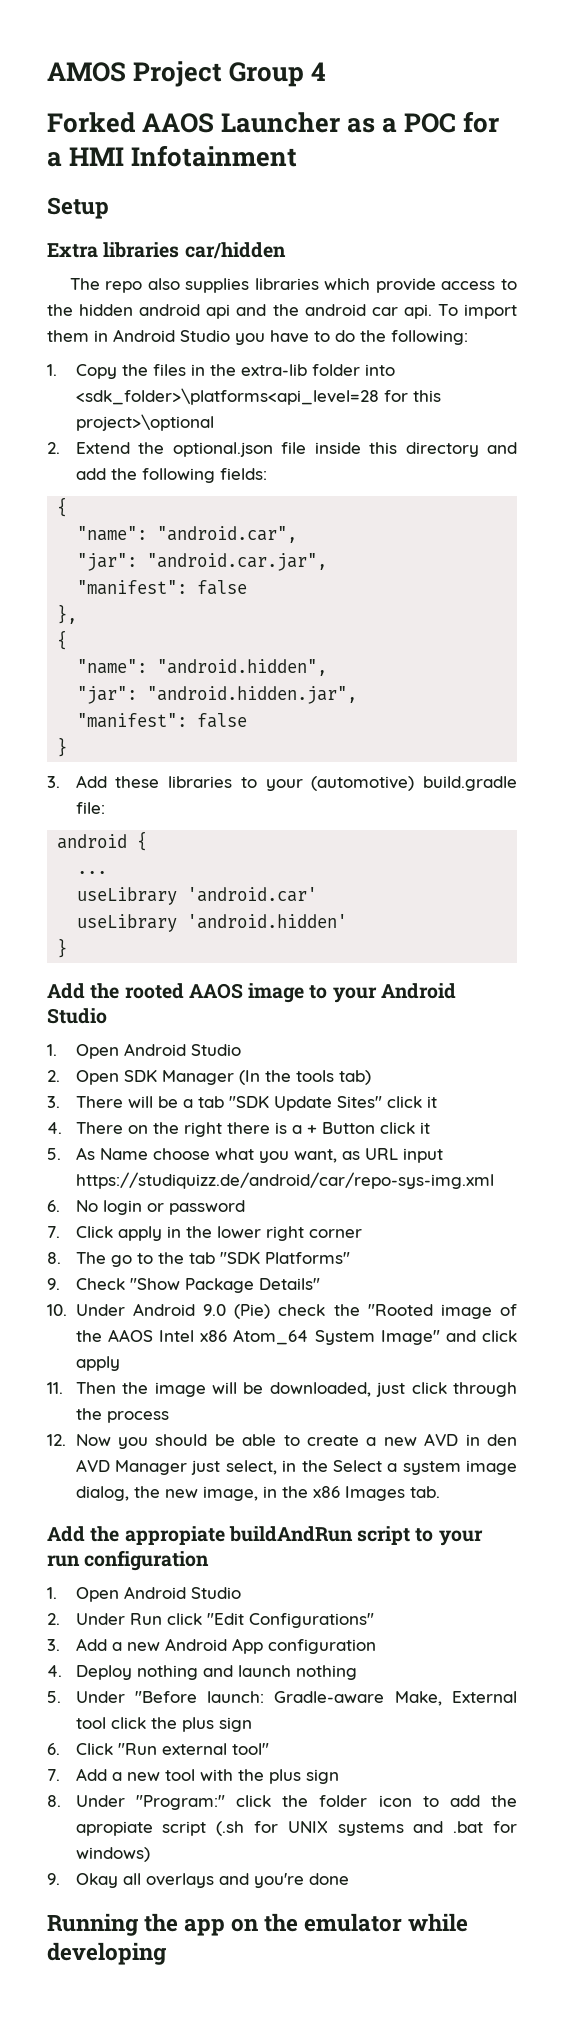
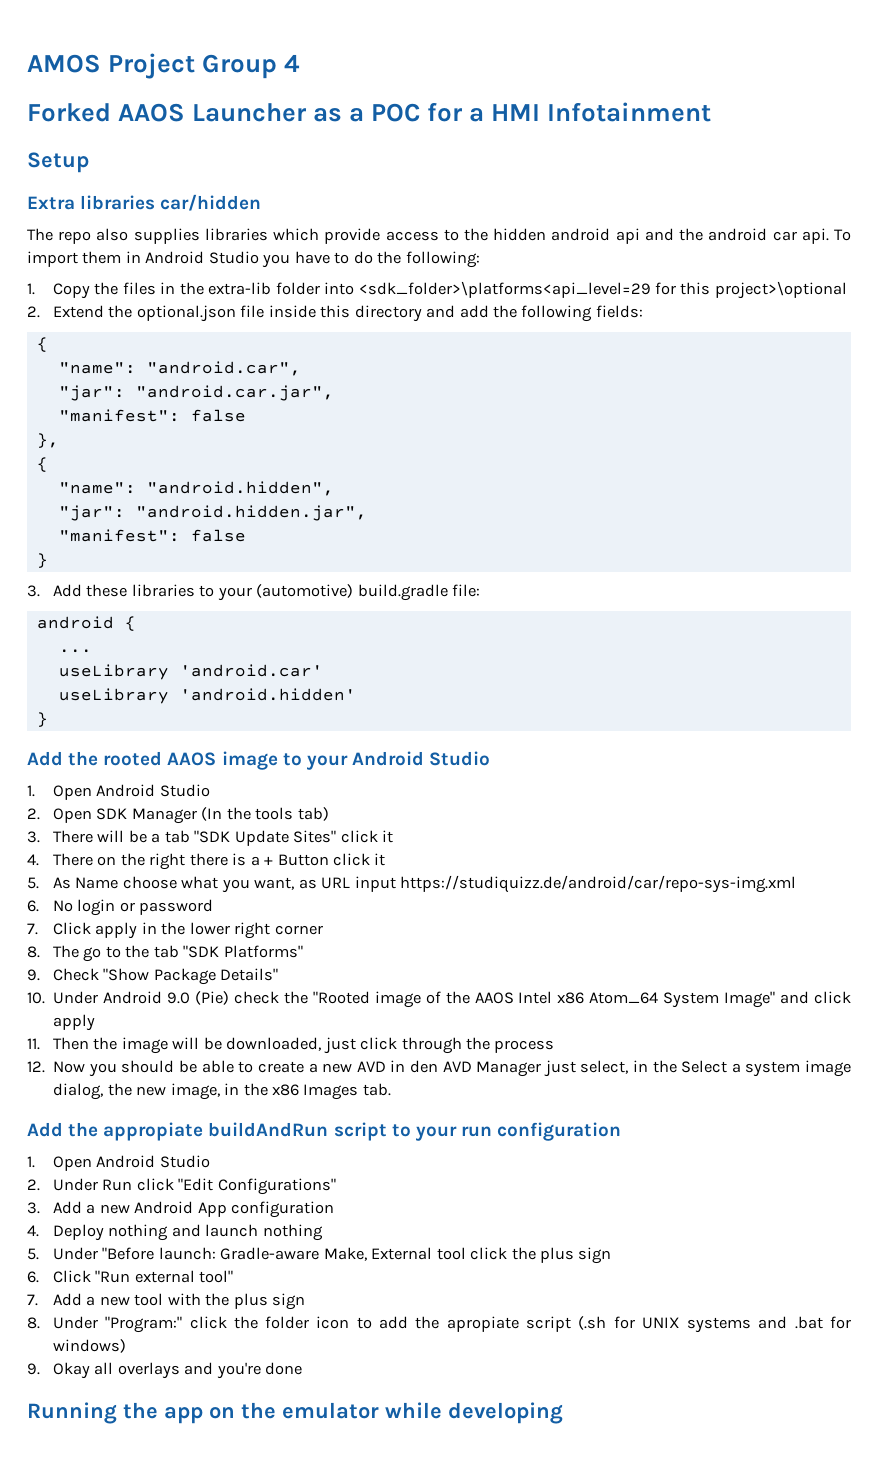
[75,388,379,405] <sdk_folder>\platforms<api_level=28 -> [358,281,651,298] <sdk_folder>\platforms<api_level=29

